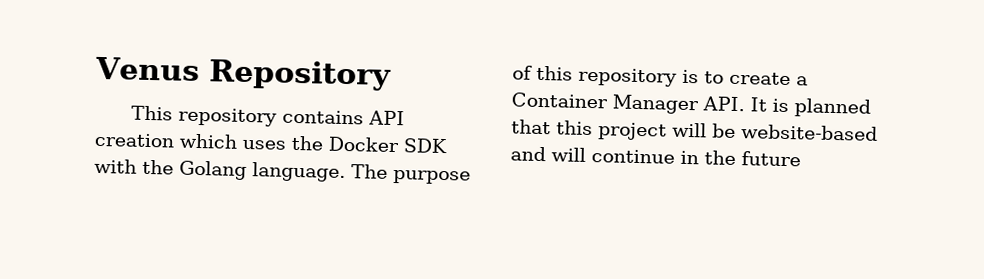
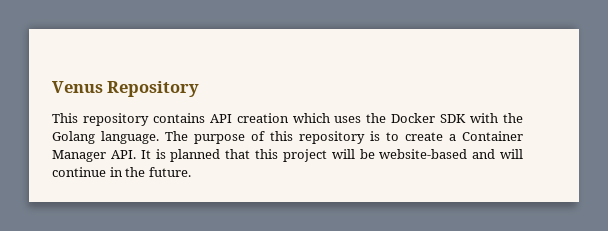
[741,151,801,167] future -> [148,167,191,177] future.

